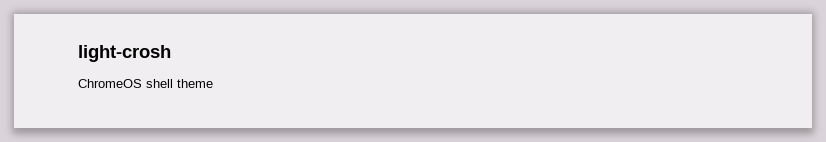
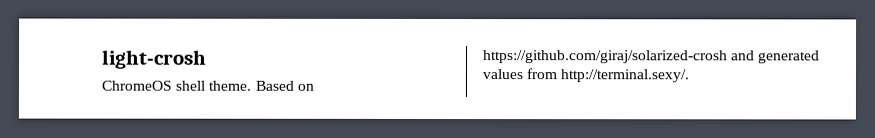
[177,79,213,88] theme -> [208,80,314,91] [483,50,821,64] [482,68,690,83] theme. Based on https://github.com/giraj/solarized-crosh and generated values from http://terminal.sexy/.

